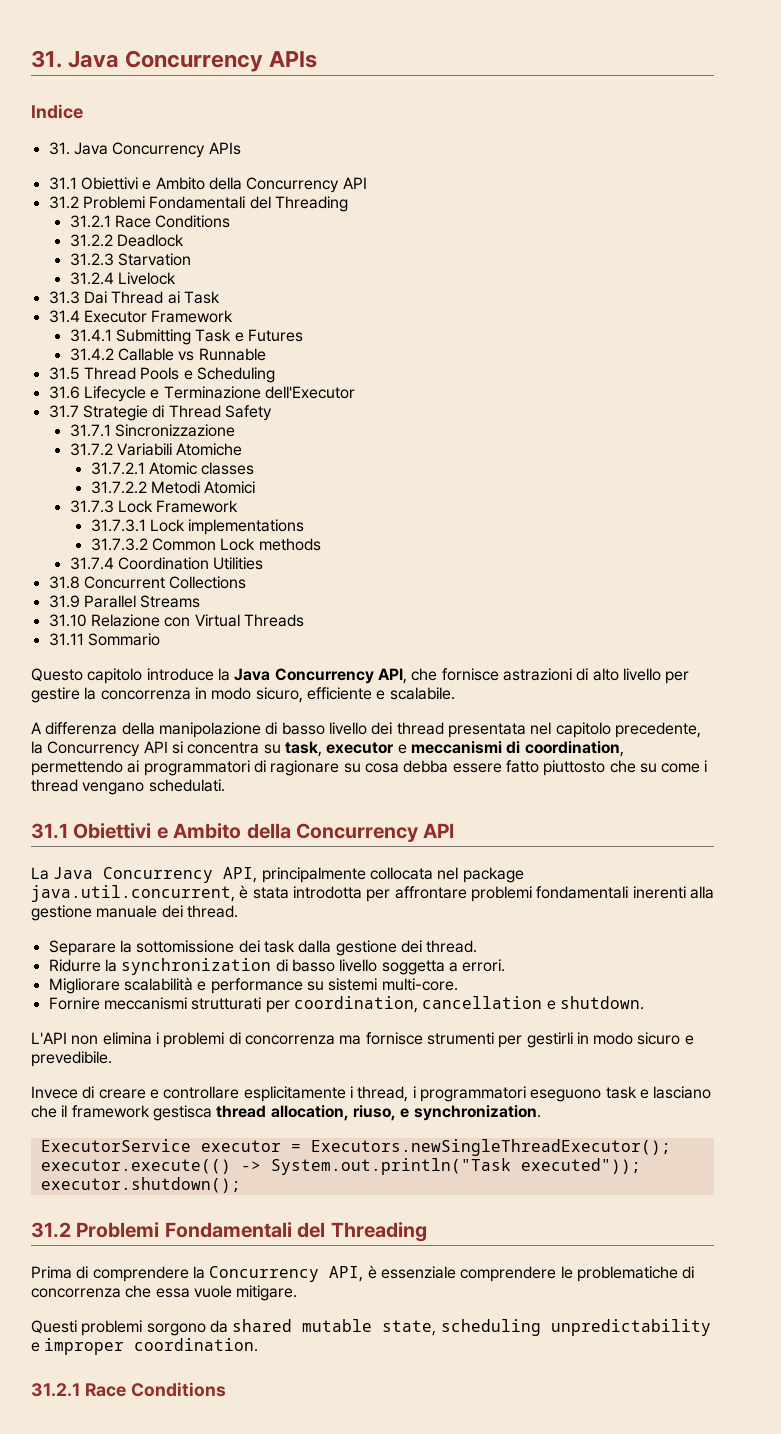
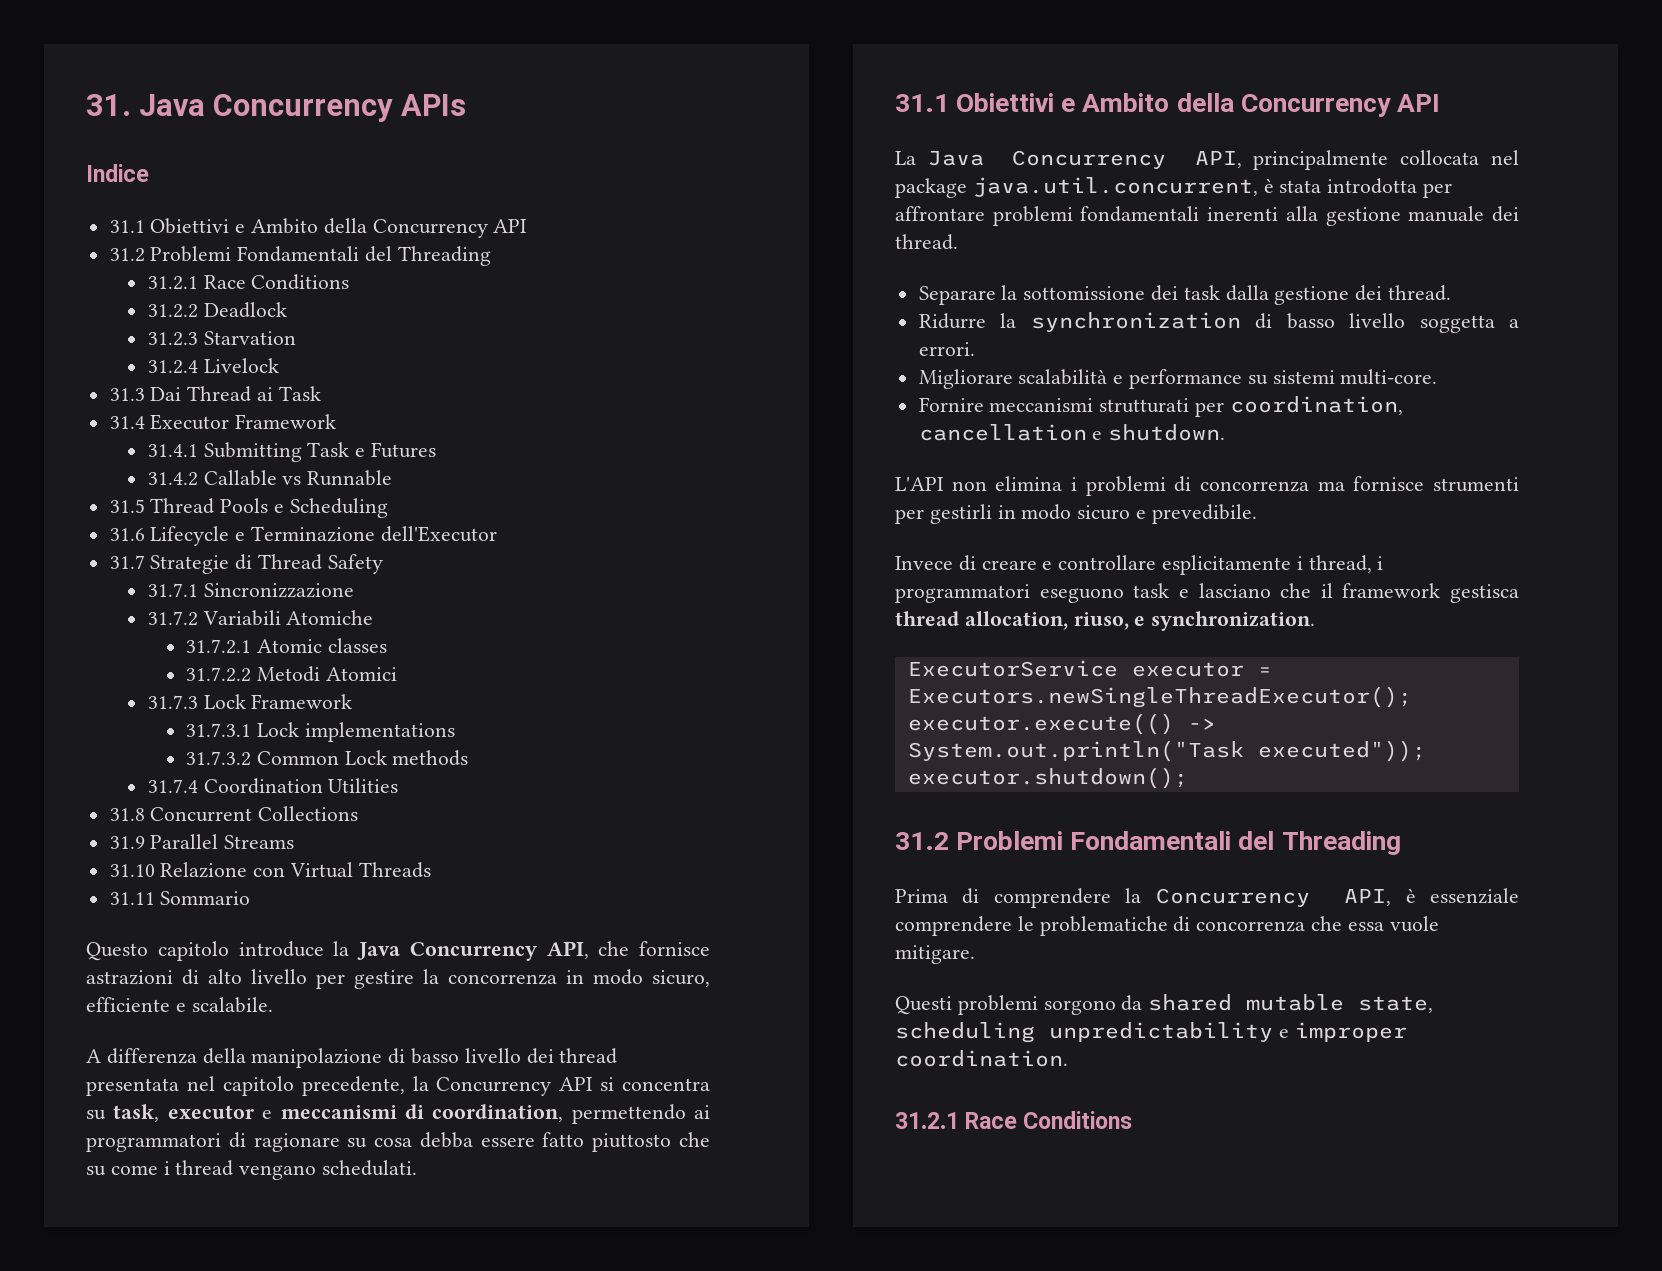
[48,142,241,158] // 31. Java Concurrency APIs -> (149, 173) none

